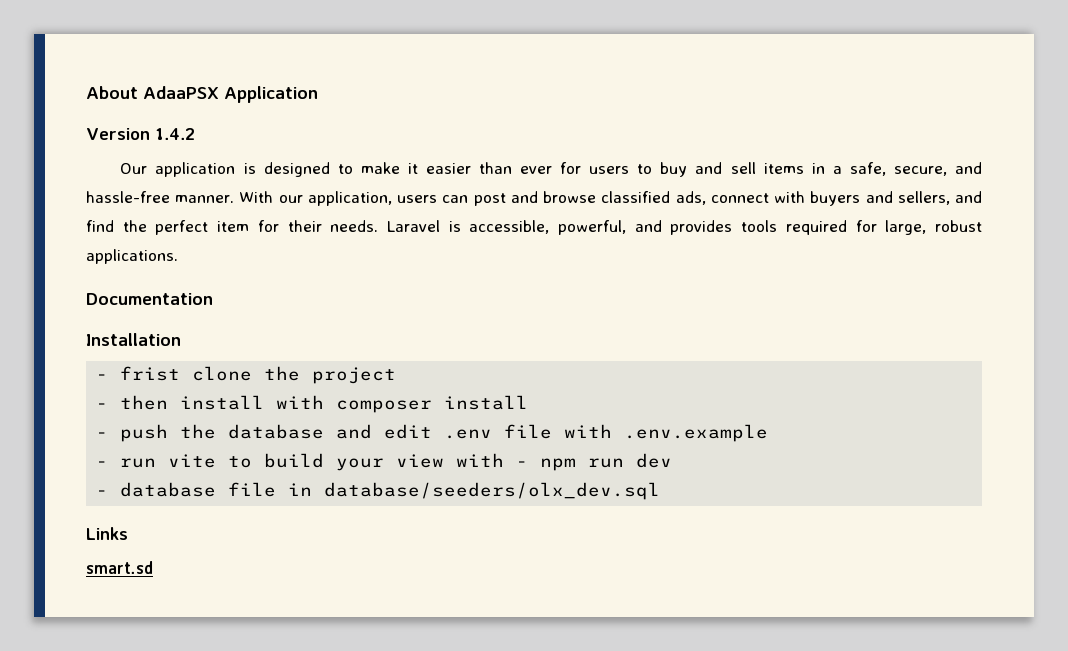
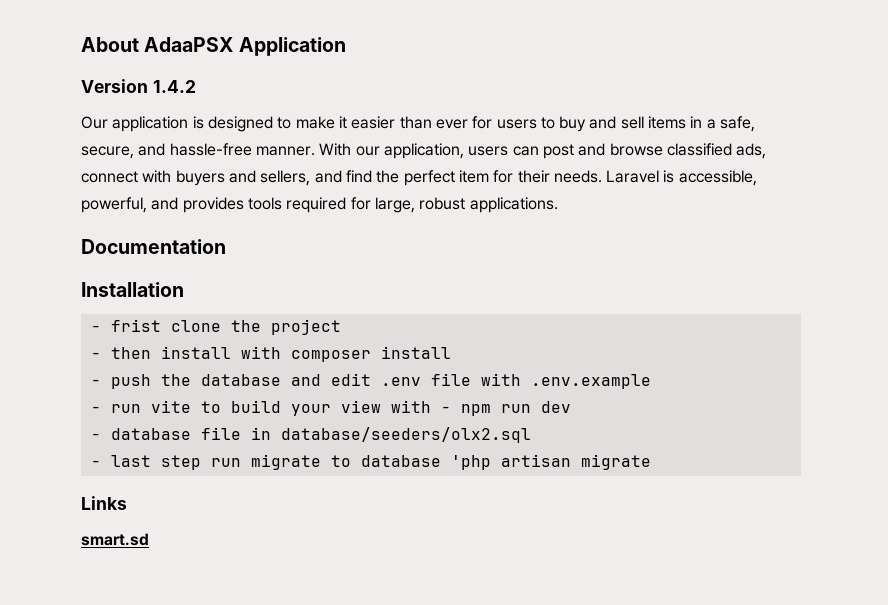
[324,482,661,500] database/seeders/olx_dev.sql -> [280,427,531,443] [90,454,651,470] database/seeders/olx2.sql // - last step run migrate to database 'php artisan migrate

